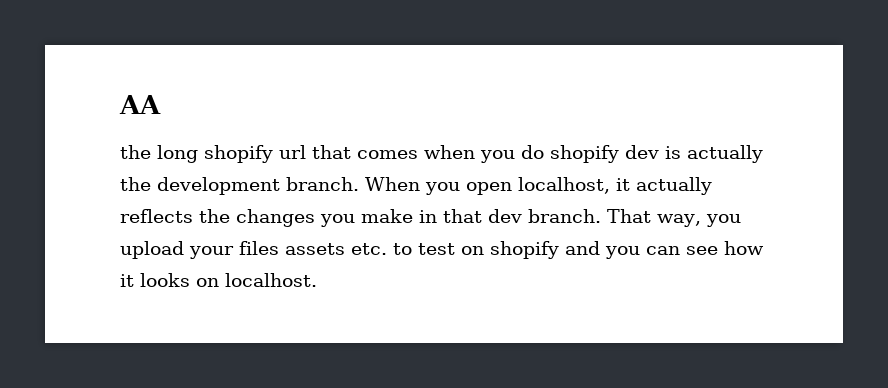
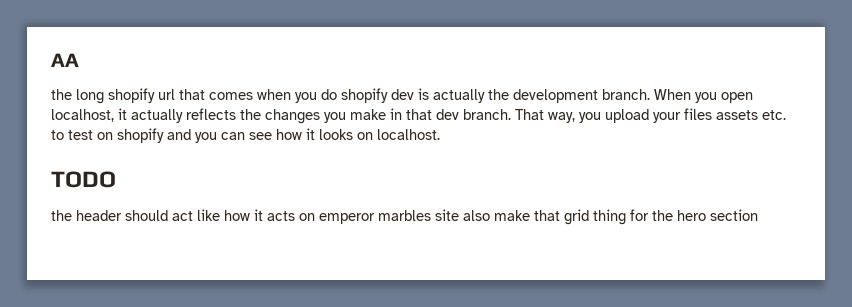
(317, 280) none -> [51,171,116,188] [51,209,758,225] // TODO // the header should act like how it acts on emperor marbles site also make that grid thing for the hero section

